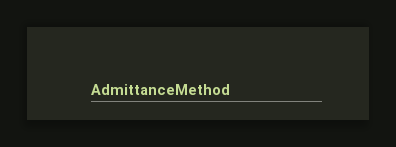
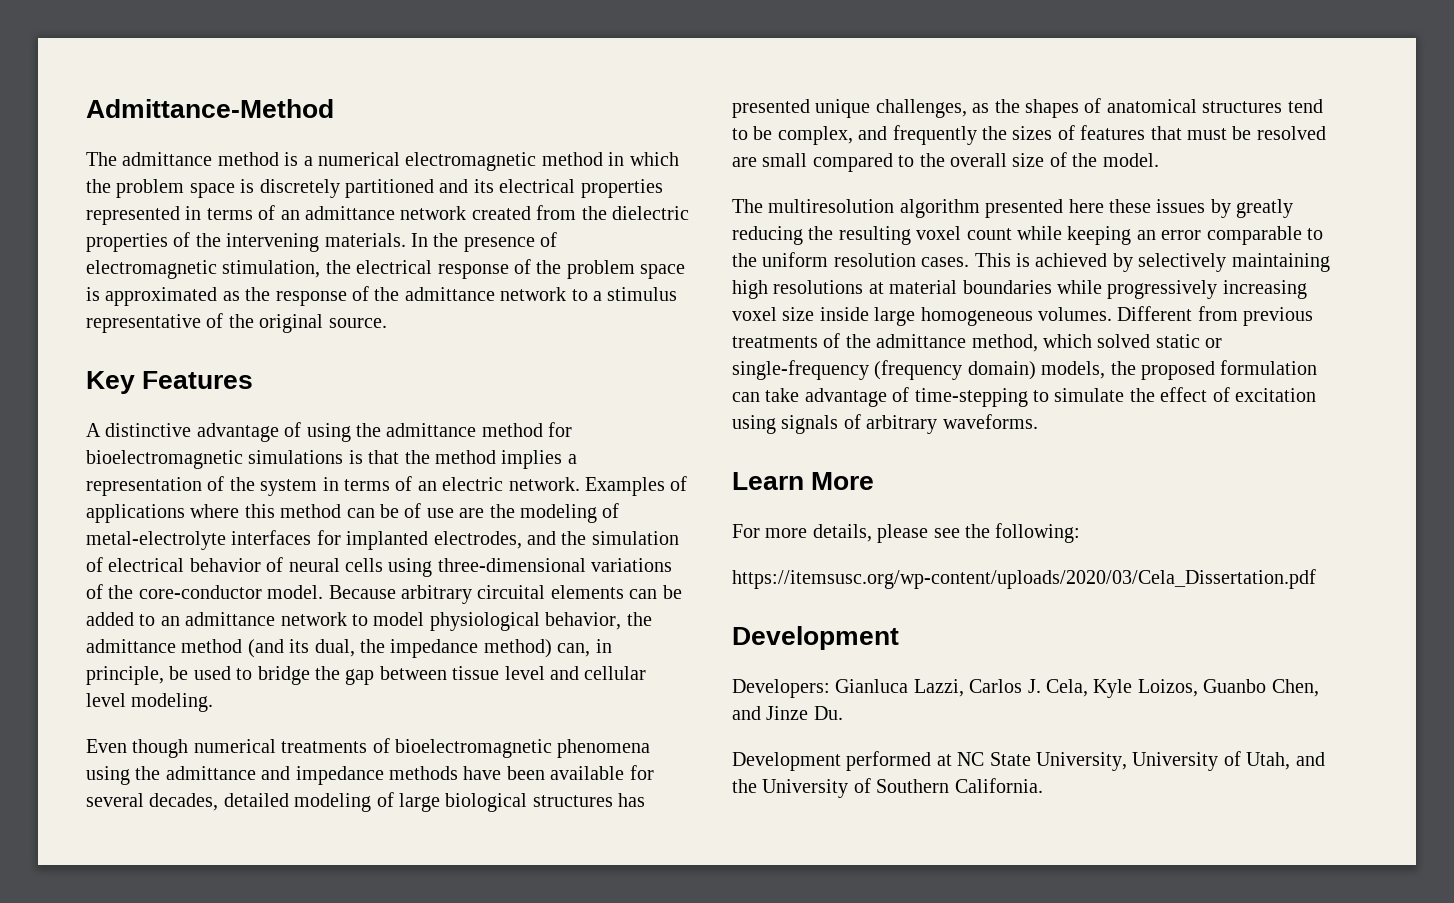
[91,84,230,95] AdmittanceMethod -> [86,99,334,118] [86,152,679,171] [86,179,663,198] [86,205,689,225] [86,232,558,252] [86,259,686,279] [86,286,678,306] [86,313,387,333] [86,371,254,394] [86,422,573,442] [86,450,577,469] [86,476,688,496] [86,503,620,523] [86,530,679,550] [86,557,673,577] [86,584,682,604] [86,612,652,631] [86,639,612,658] [86,666,647,685] [86,693,214,712] [86,738,651,758] [86,765,654,785] [86,792,646,812] [732,98,1323,118] [732,125,1326,145] [732,152,1159,172] [732,199,1294,218] [732,226,1323,245] [732,252,1330,272] [732,280,1307,299] [732,306,1314,326] [732,333,1223,352] [732,360,1318,380] [732,387,1316,407] [732,414,1038,434] [732,472,875,490] [732,523,1081,543] [732,569,1316,589] [732,626,899,650] [732,679,1319,698] [732,706,843,720] [732,751,1325,771] [732,778,1043,798] Admittance-Method // The admittance method is a numerical electromagnetic method in which the problem space is discretely partitioned and its electrical properties represented in terms of an admittance network created from the dielectric properties of the intervening materials. In the presence of electromagnetic stimulation, the electrical response of the problem space is approximated as the response of the admittance network to a stimulus representative of the original source. // Key Features // A distinctive advantage of using the admittance method for bioelectromagnetic simulations is that the method implies a representation of the system in terms of an electric network. Examples of applications where this method can be of use are the modeling of metal-electrolyte interfaces for implanted electrodes, and the simulation of electrical behavior of neural cells using three-dimensional variations of the core-conductor model. Because arbitrary circuital elements can be added to an admittance network to model physiological behavior, the admittance method (and its dual, the impedance method) can, in principle, be used to bridge the gap between tissue level and cellular level modeling. // Even though numerical treatments of bioelectromagnetic phenomena using the admittance and impedance methods have been available for several decades, detailed modeling of large biological structures has presented unique challenges, as the shapes of anatomical structures tend to be complex, and frequently the sizes of features that must be resolved are small compared to the overall size of the model. // The multiresolution algorithm presented here these issues by greatly reducing the resulting voxel count while keeping an error comparable to the uniform resolution cases. This is achieved by selectively maintaining high resolutions at material boundaries while progressively increasing voxel size inside large homogeneous volumes. Different from previous treatments of the admittance method, which solved static or single-frequency (frequency domain) models, the proposed formulation can take advantage of time-stepping to simulate the effect of excitation using signals of arbitrary waveforms. // Learn More // For more details, please see the following: // https://itemsusc.org/wp-content/uploads/2020/03/Cela_Dissertation.pdf // Development // Developers: Gianluca Lazzi, Carlos J. Cela, Kyle Loizos, Guanbo Chen, and Jinze Du. // Development performed at NC State University, University of Utah, and the University of Southern California.

